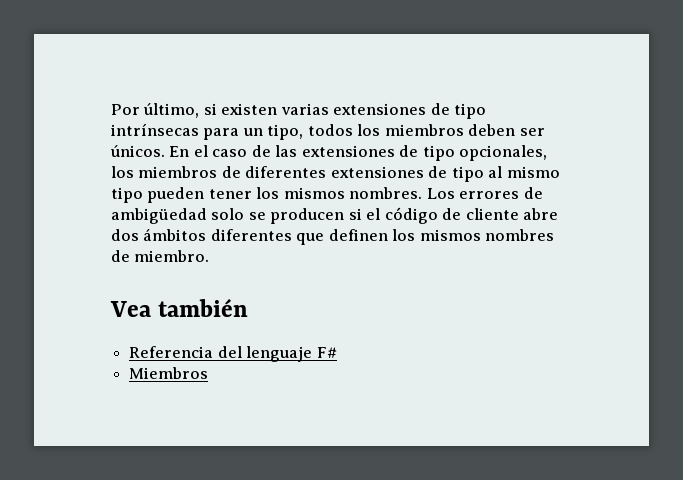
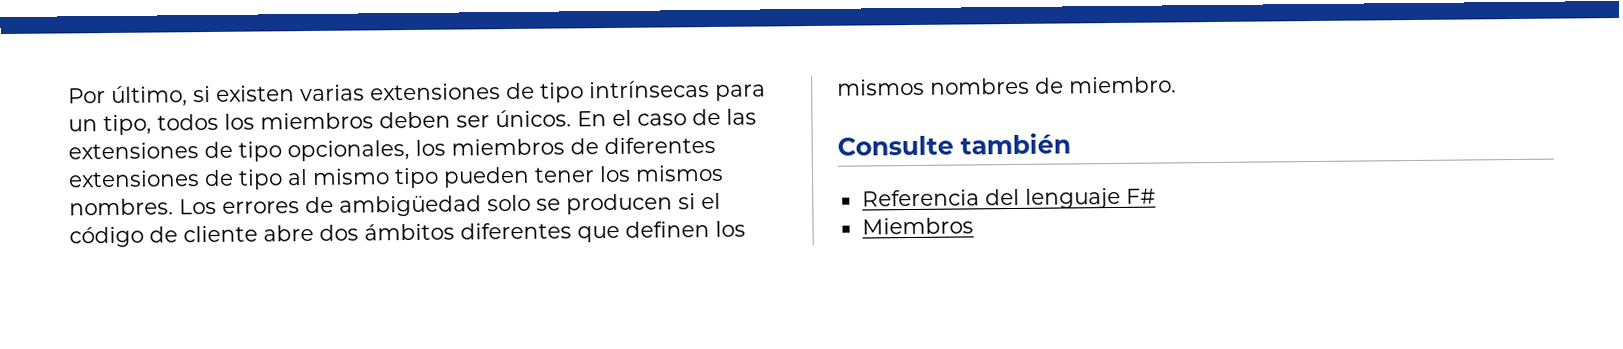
[110,301,151,317] Vea -> [837,135,954,156] Consulte

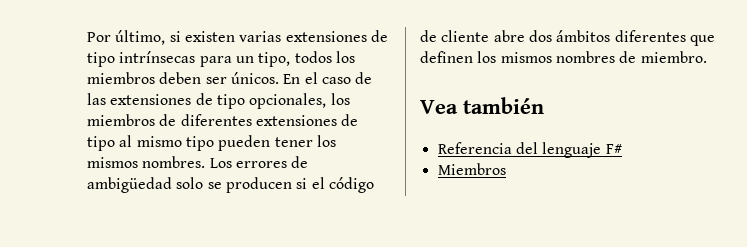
[837,135,954,156] Consulte -> [420,100,458,114] Vea

